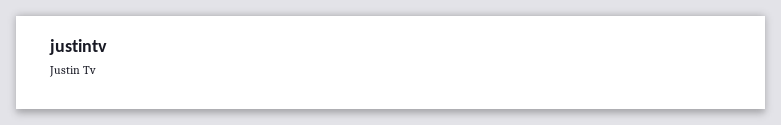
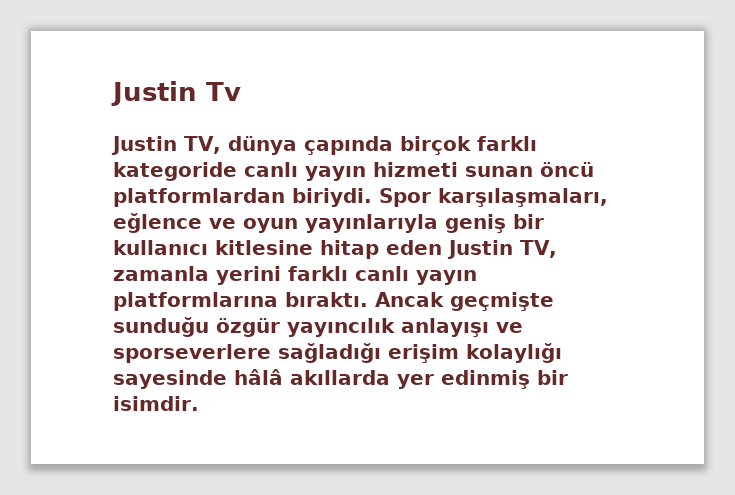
[49,39,107,55] [49,66,97,77] justintv // Justin Tv -> [111,81,241,106] [111,136,537,155] [113,162,594,181] [113,188,608,207] [113,213,544,233] [113,240,557,259] [113,266,477,285] [113,292,554,311] [113,317,523,337] [113,343,562,363] [113,369,568,389] [113,396,199,411] Justin Tv // Justin TV, dünya çapında birçok farklı kategoride canlı yayın hizmeti sunan öncü platformlardan biriydi. Spor karşılaşmaları, eğlence ve oyun yayınlarıyla geniş bir kullanıcı kitlesine hitap eden Justin TV, zamanla yerini farklı canlı yayın platformlarına bıraktı. Ancak geçmişte sunduğu özgür yayıncılık anlayışı ve sporseverlere sağladığı erişim kolaylığı sayesinde hâlâ akıllarda yer edinmiş bir isimdir.

